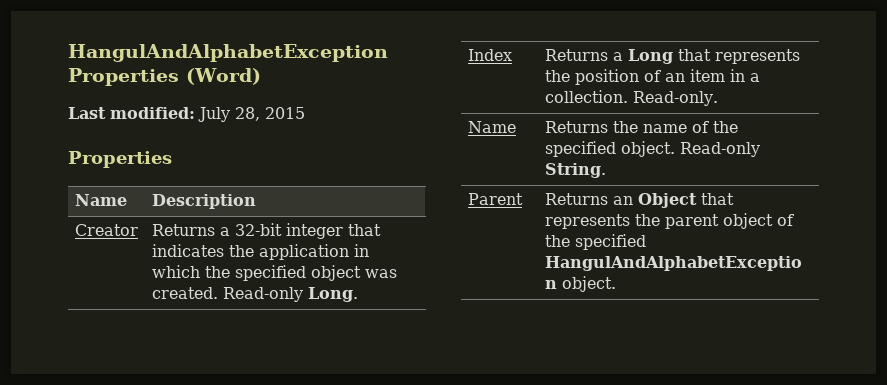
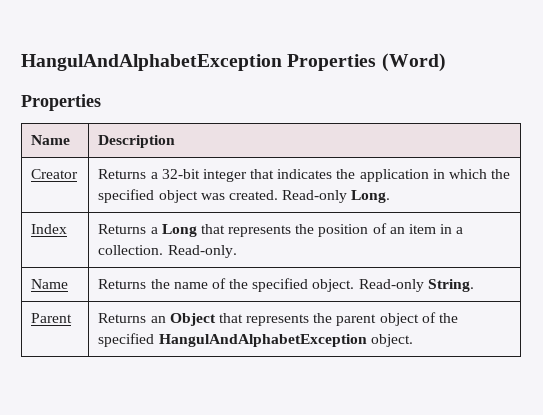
[68,107,305,122] // Last modified: July 28, 2015 -> (446, 62) none

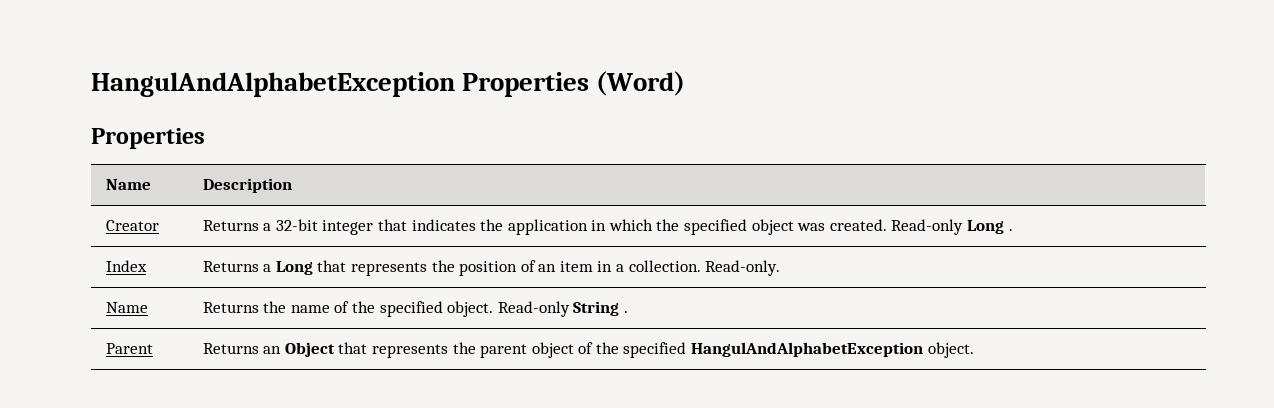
[351,190,391,203] Long. -> [967,220,1013,234] Long .
[427,279,474,292] String. -> [573,301,628,316] String .

